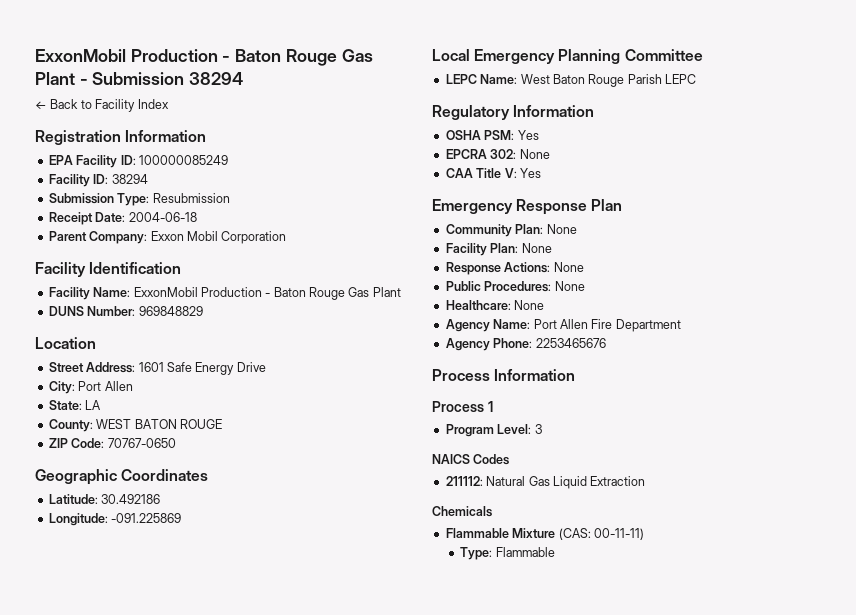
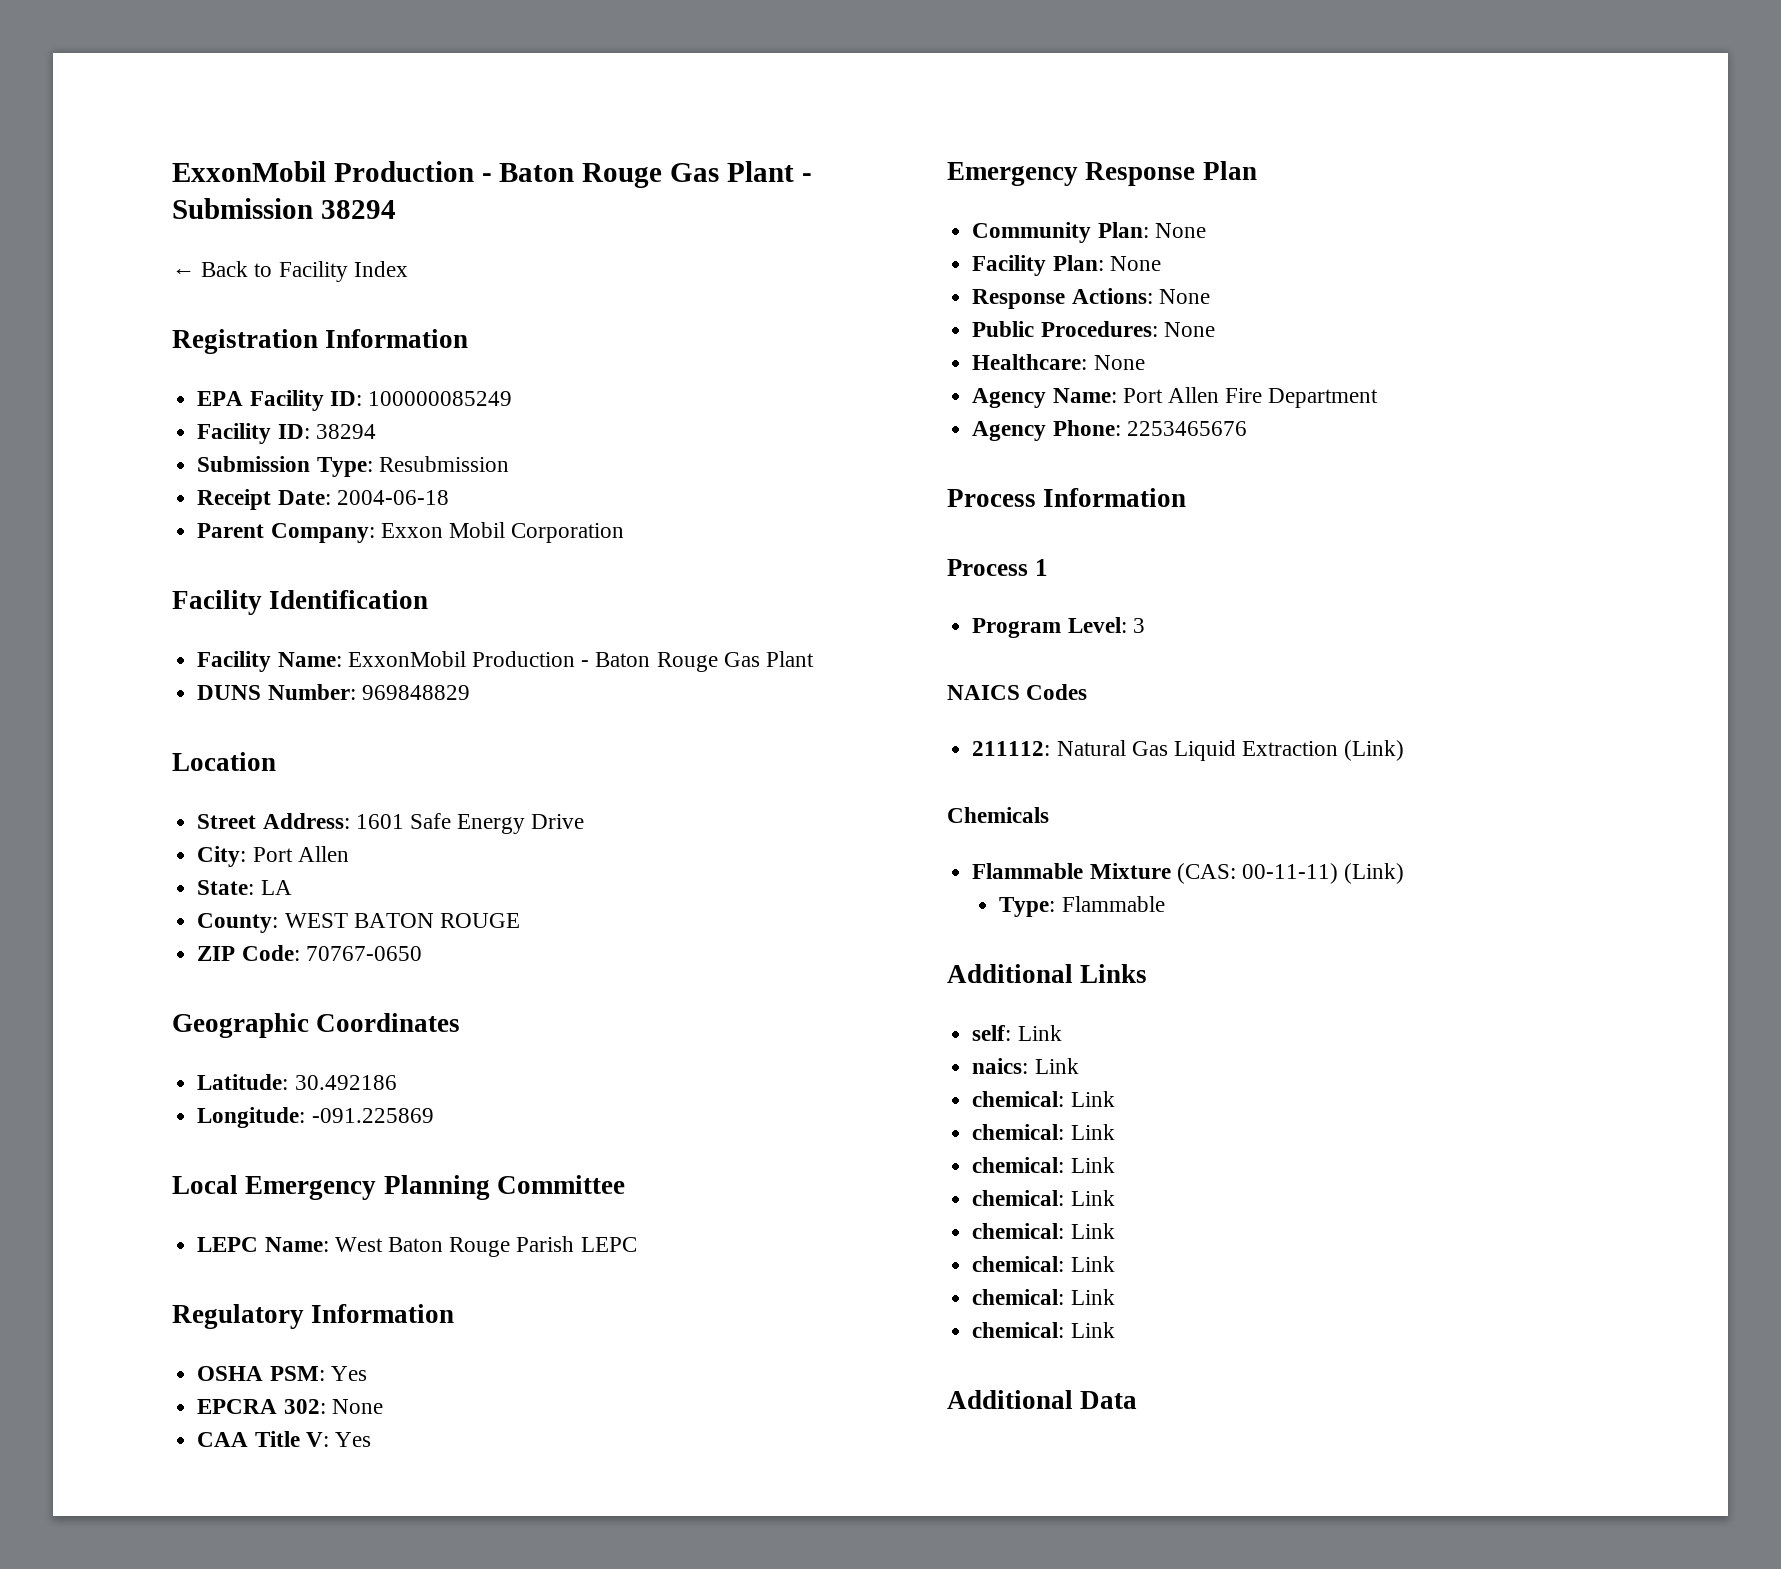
(646, 481) none -> [1344,740,1405,761] (Link)
(644, 534) none -> [1344,863,1405,884] (Link)
(555, 552) none -> [947,964,1148,983] [972,1025,1062,1041] [972,1058,1079,1074] [972,1091,1115,1107] [972,1124,1115,1140] [972,1157,1115,1173] [972,1190,1115,1206] [972,1223,1115,1239] [972,1256,1115,1272] [972,1289,1115,1305] [972,1322,1115,1338] [947,1390,1138,1409] // Additional Links // self: Link // naics: Link // chemical: Link // chemical: Link // chemical: Link // chemical: Link // chemical: Link // chemical: Link // chemical: Link // chemical: Link // Additional Data

